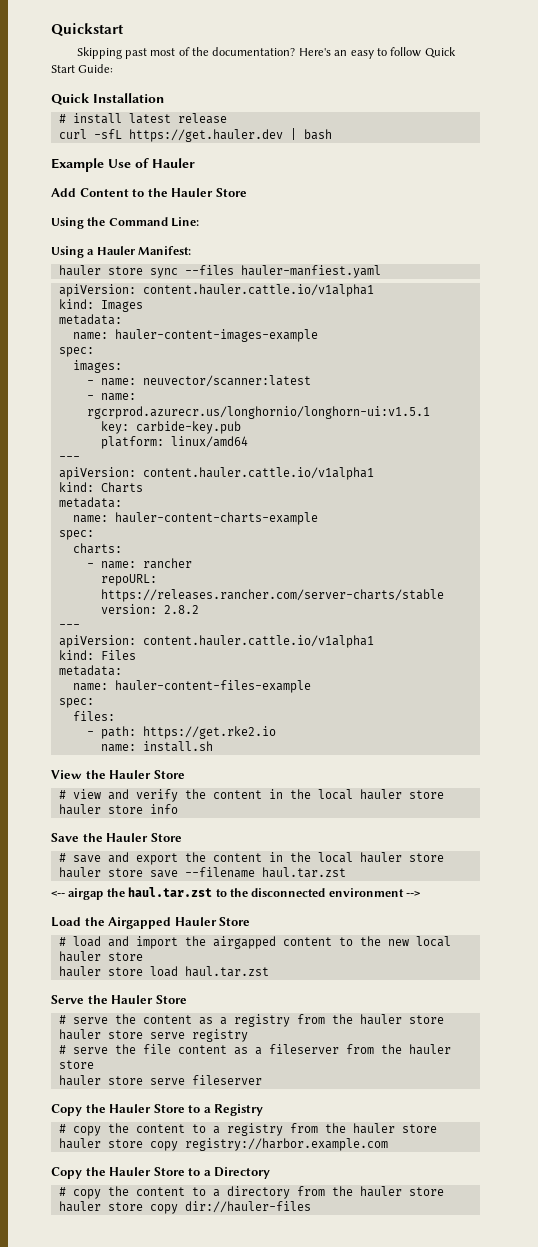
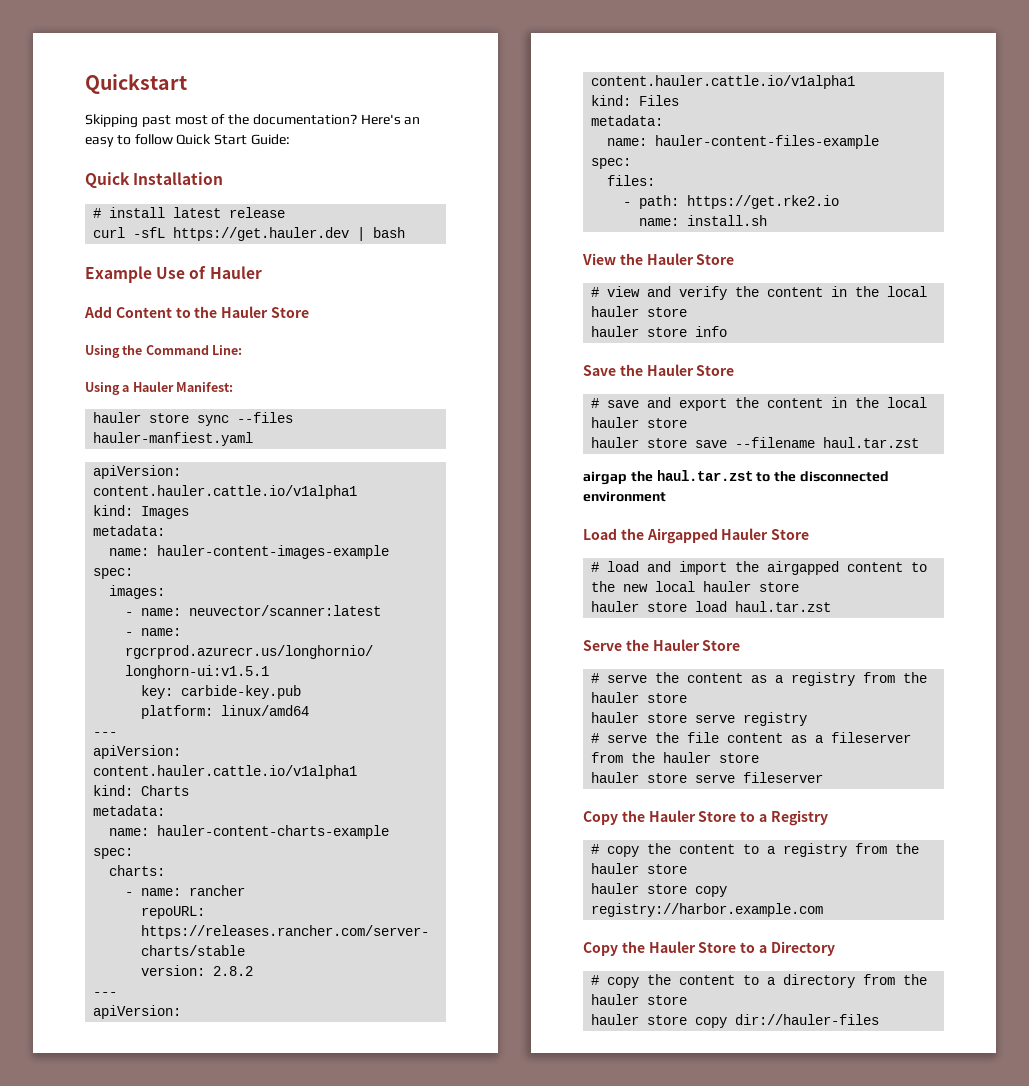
[51,891,65,897] <-- -> (920, 442) none
[406,891,420,897] --> -> (666, 496) none

